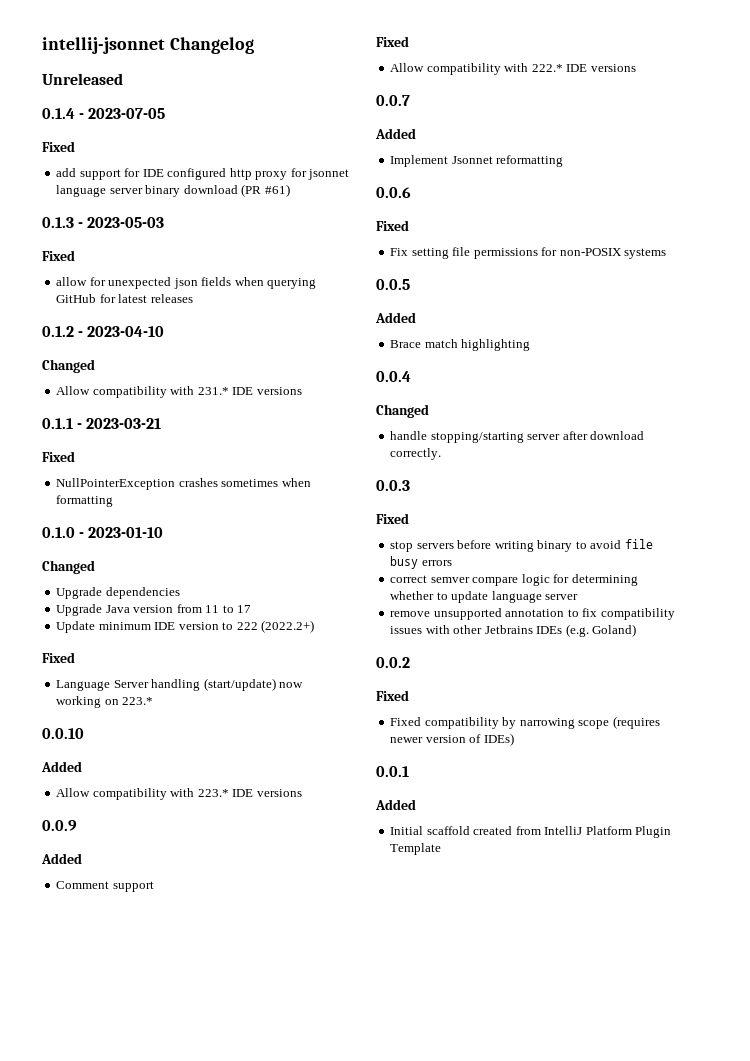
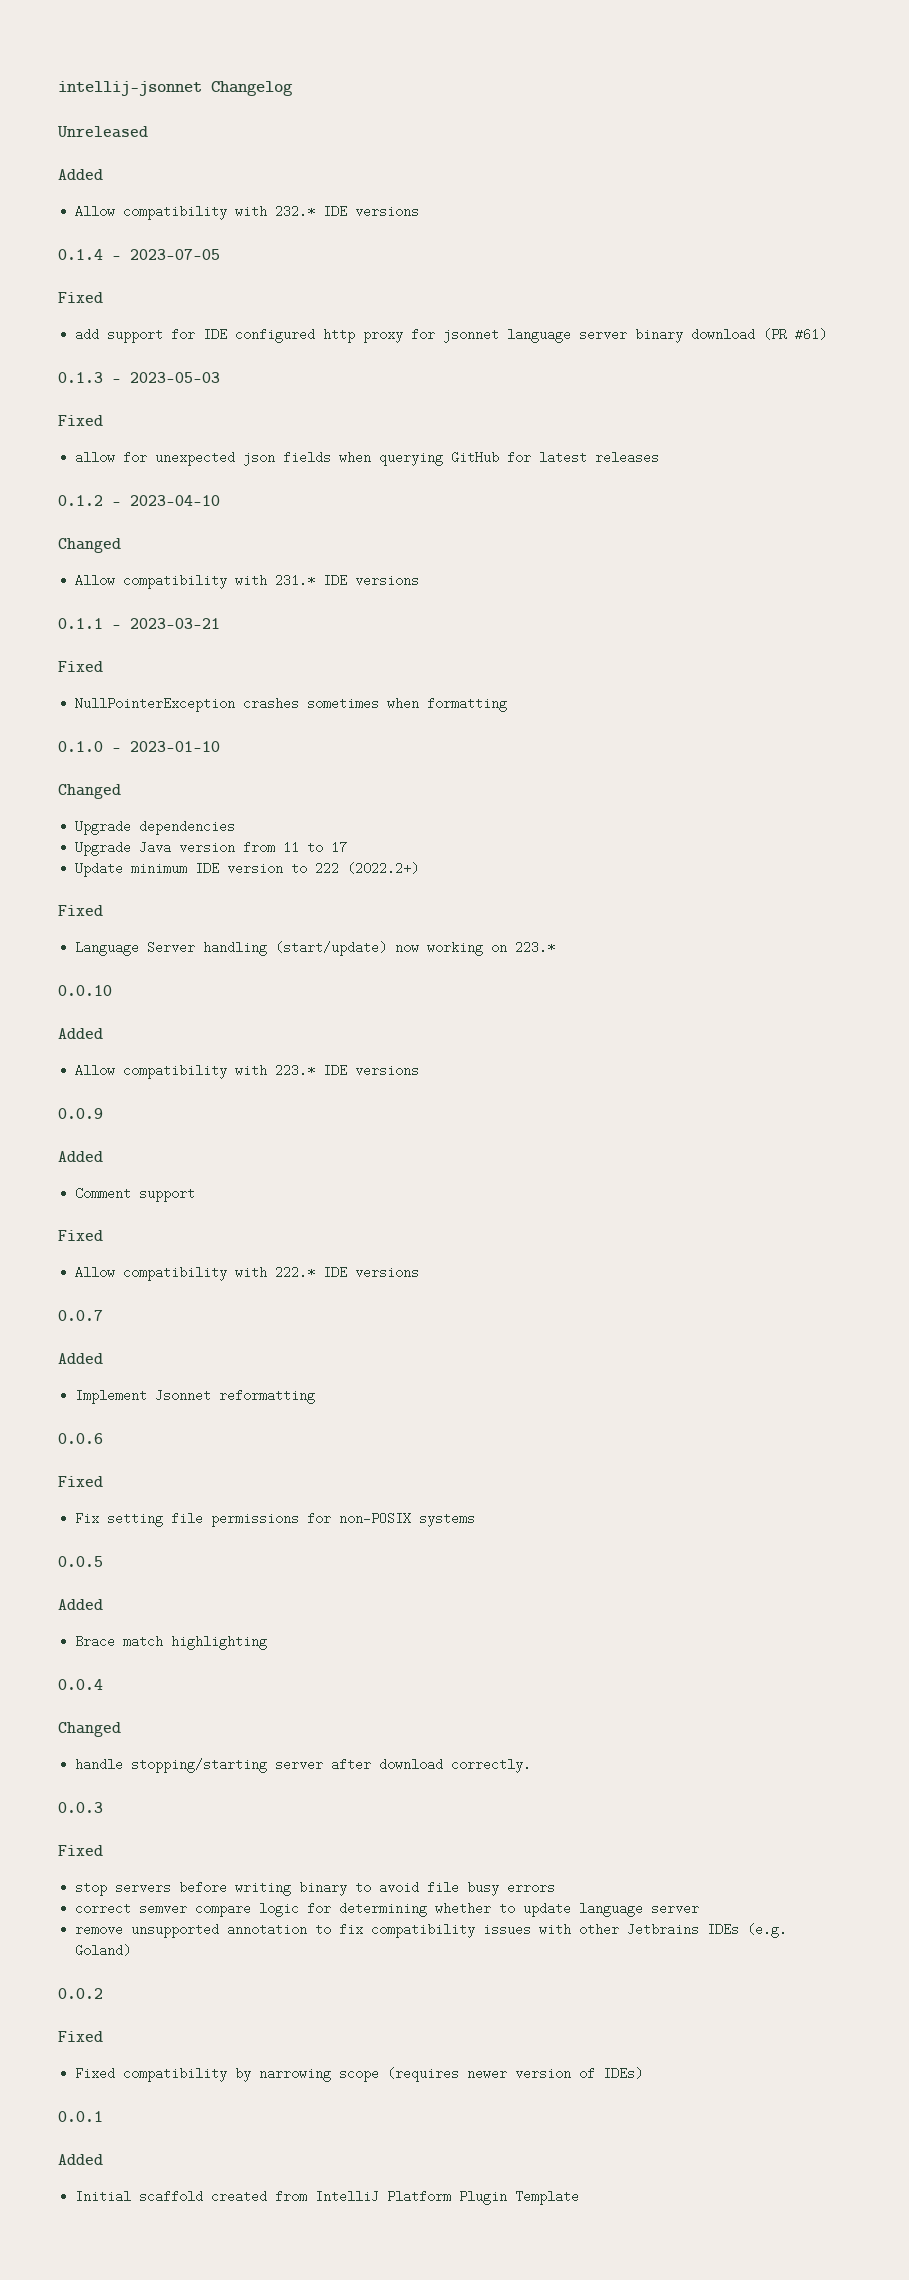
(123, 79) none -> [58,169,103,180] [75,205,420,220] // Added // Allow compatibility with 232.* IDE versions

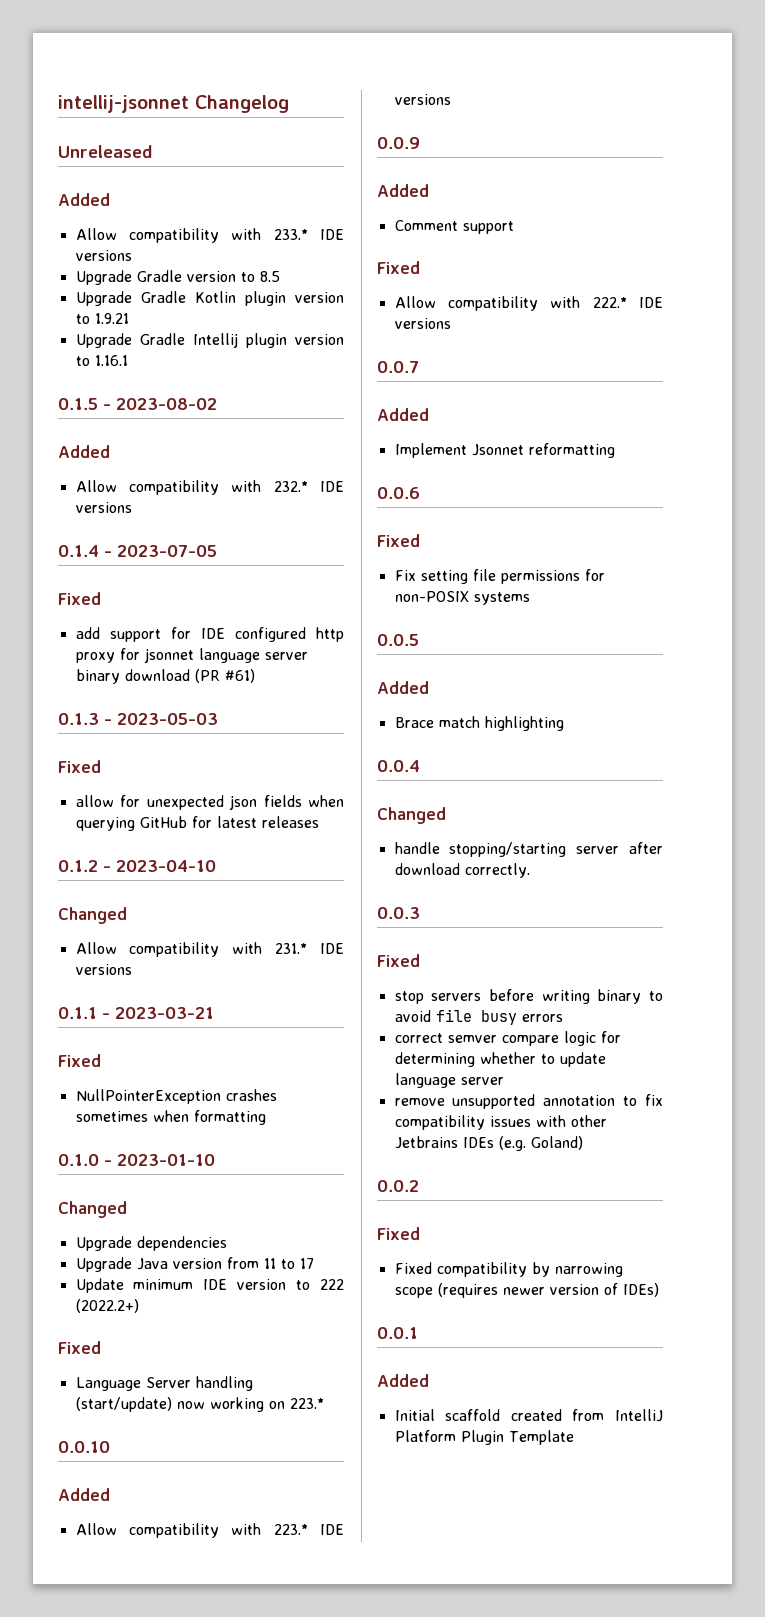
(103, 174) none -> [75,228,344,243] [75,250,132,261] [75,270,280,285] [75,291,344,306] [75,313,129,324] [75,333,344,348] [75,355,128,366] [58,398,217,410] [58,445,110,458] // Allow compatibility with 233.* IDE versions // Upgrade Gradle version to 8.5 // Upgrade Gradle Kotlin plugin version to 1.9.21 // Upgrade Gradle Intellij plugin version to 1.16.1 // 0.1.5 - 2023-08-02 // Added

